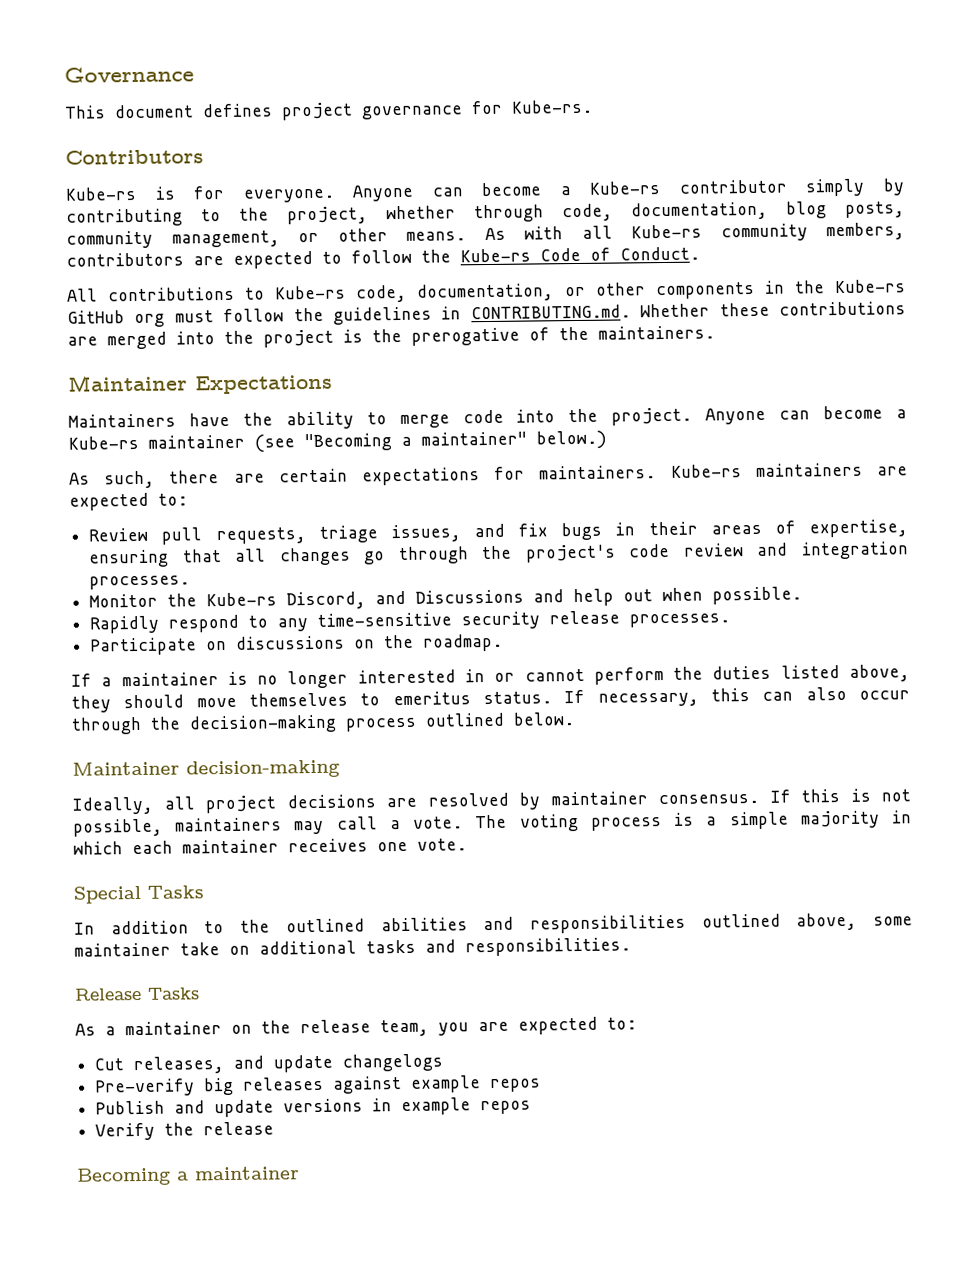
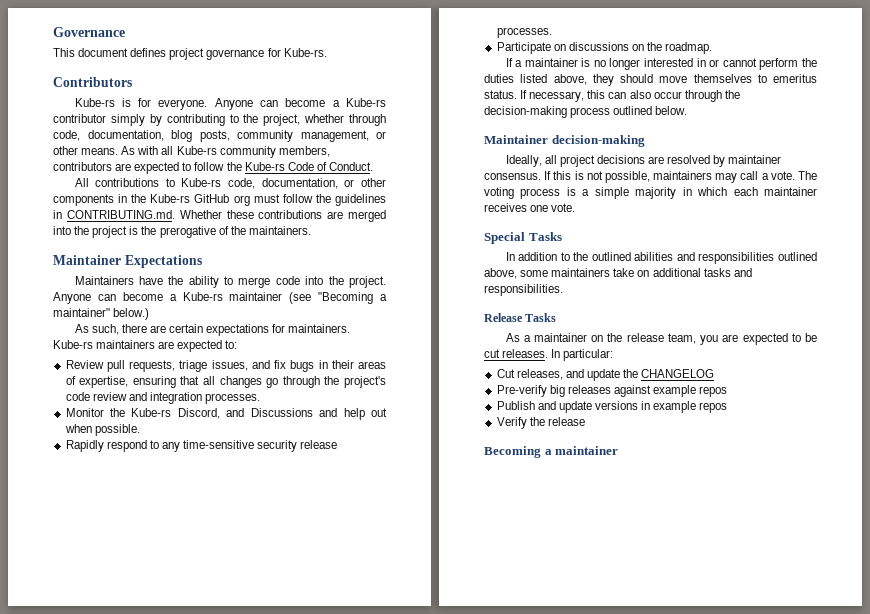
[74,942,171,957] maintainer -> [551,268,611,277] maintainers
[607,1017,637,1030] to: -> [791,333,817,342] [484,349,614,361] to be cut releases. In particular:
[342,1053,444,1072] changelogs -> [623,369,715,378] the CHANGELOG

